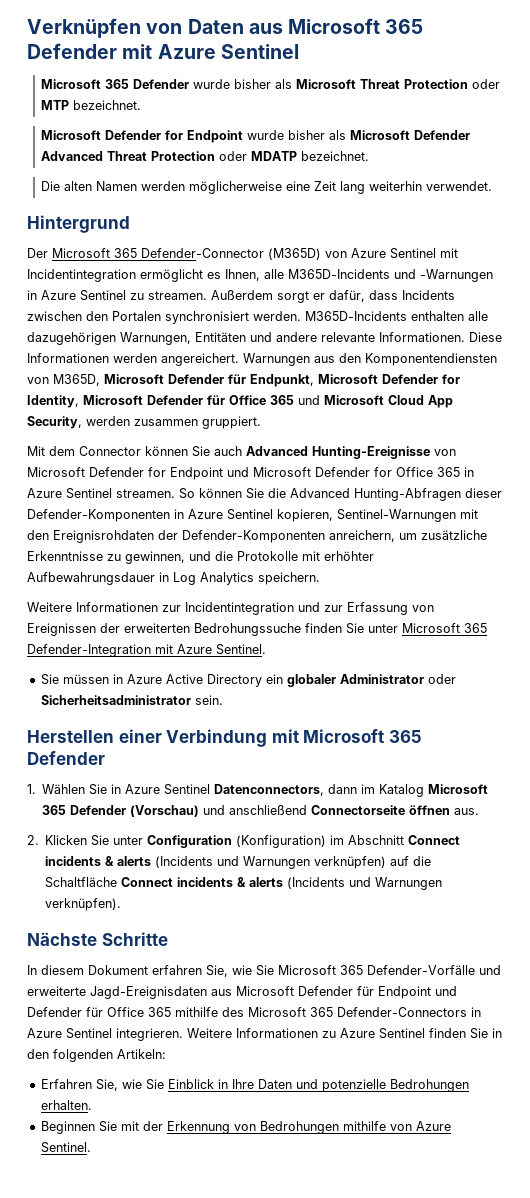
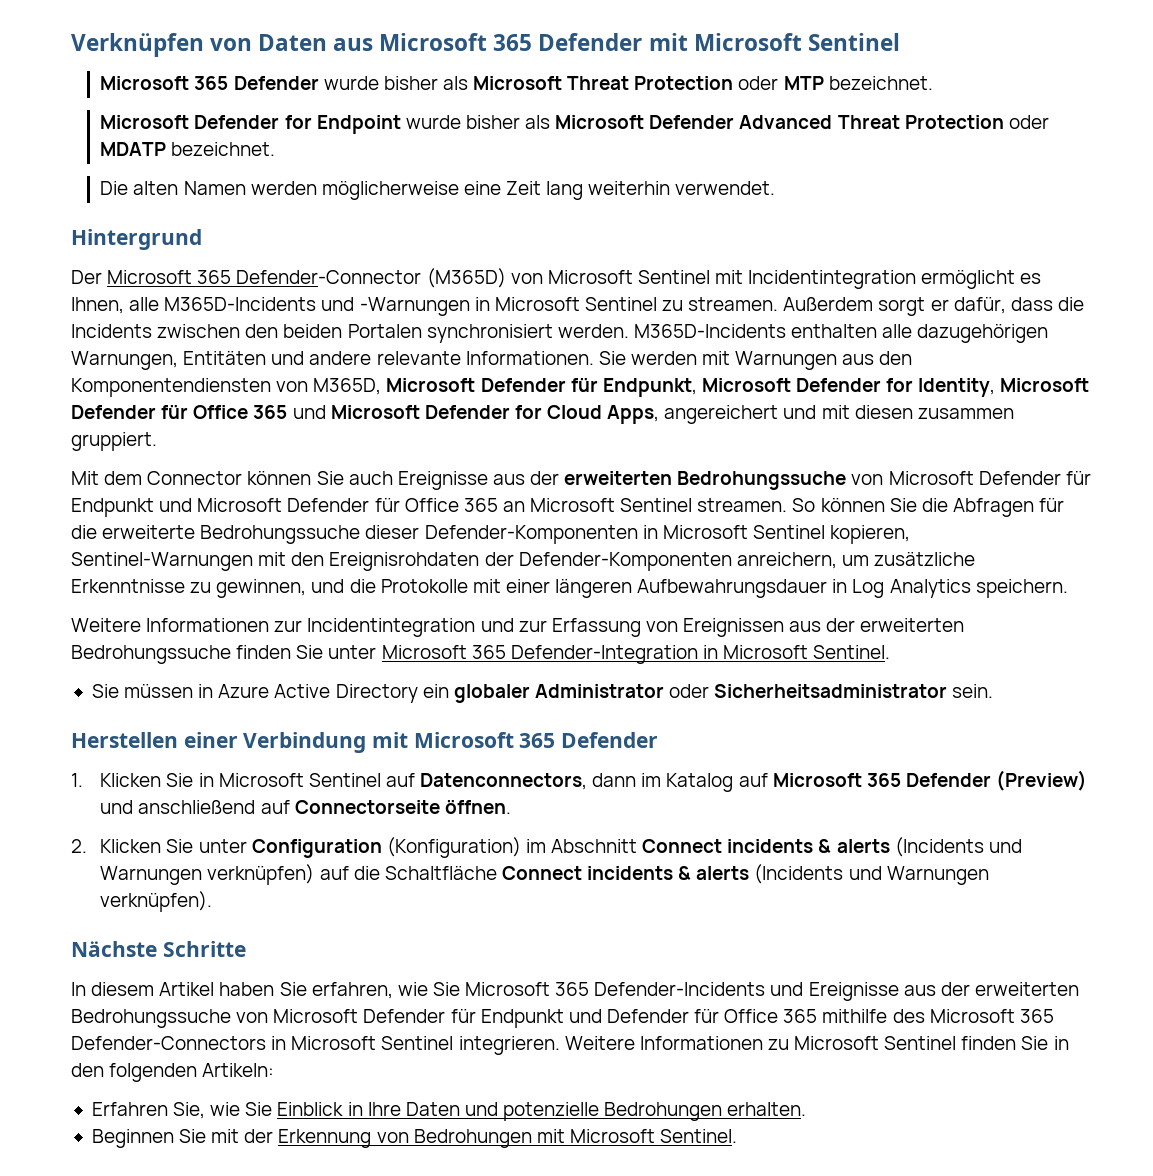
[157,44,216,59] Azure -> [693,33,802,51] Microsoft
[351,248,386,258] Azure -> [547,270,633,284] Microsoft
[41,290,76,300] Azure -> [494,297,580,311] Microsoft
(398, 295) none -> [1057,297,1084,311] die
(108, 316) none -> [283,324,343,338] beiden
[469,332,502,342] [27,353,239,366] Diese Informationen werden angereichert. -> [598,351,731,365] Sie werden mit
[388,395,453,408] [27,416,130,429] Cloud App Security, werden -> [424,405,913,424] Defender for Cloud Apps, angereichert und mit diesen
[246,446,456,459] [27,467,474,480] [27,488,62,498] Advanced Hunting-Ereignisse von Microsoft Defender for Endpoint und Microsoft Defender for Office 365 in Azure -> [397,471,1091,490] [71,498,616,517] Ereignisse aus der erweiterten Bedrohungssuche von Microsoft Defender für Endpunkt und Microsoft Defender für Office 365 an Microsoft
[290,488,461,501] Advanced Hunting-Abfragen -> [952,498,1065,517] [71,525,361,544] Abfragen für die erweiterte Bedrohungssuche
[188,509,223,519] Azure -> [662,525,748,539] Microsoft
[324,551,374,561] erhöhter -> [505,579,633,598] einer längeren
(96, 629) none -> [789,621,822,632] aus
[155,644,212,654] mit Azure -> [702,645,809,659] in Microsoft
[42,784,211,795] Wählen Sie in Azure Sentinel -> [100,773,415,787] Klicken Sie in Microsoft Sentinel auf
[428,784,489,794] [42,805,200,817] Microsoft 365 Defender (Vorschau) -> [738,770,1088,791] auf Microsoft 365 Defender (Preview)
[311,805,480,815] Connectorseite öffnen aus. -> [260,800,511,814] auf Connectorseite öffnen.
[88,965,501,977] [27,986,431,999] Dokument erfahren Sie, wie Sie Microsoft 365 Defender-Vorfälle und erweiterte Jagd-Ereignisdaten aus Microsoft Defender für Endpoint -> [159,982,1079,1001] [71,1009,564,1028] Artikel haben Sie erfahren, wie Sie Microsoft 365 Defender-Incidents und Ereignisse aus der erweiterten Bedrohungssuche von Microsoft Defender für Endpunkt
[27,1028,62,1038] Azure -> [291,1036,377,1050] Microsoft
[340,1028,375,1038] Azure -> [794,1036,880,1050] Microsoft
[342,1121,451,1131] mithilfe von Azure -> [536,1129,655,1143] mit Microsoft

